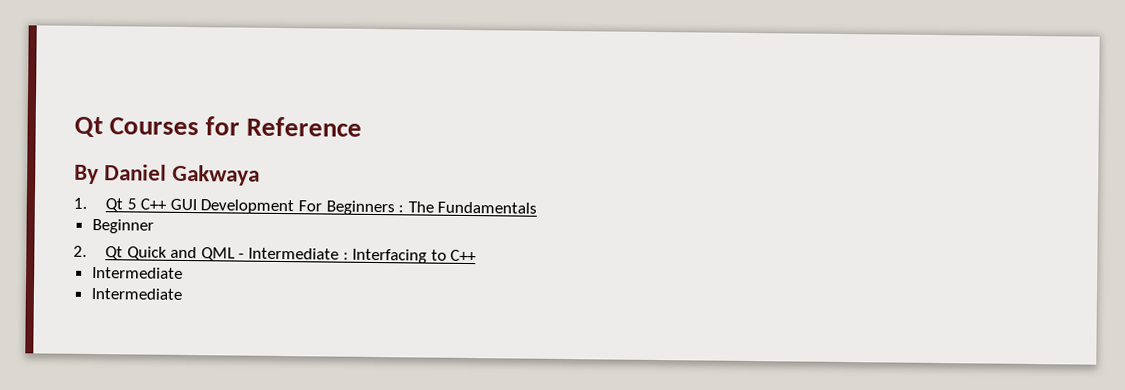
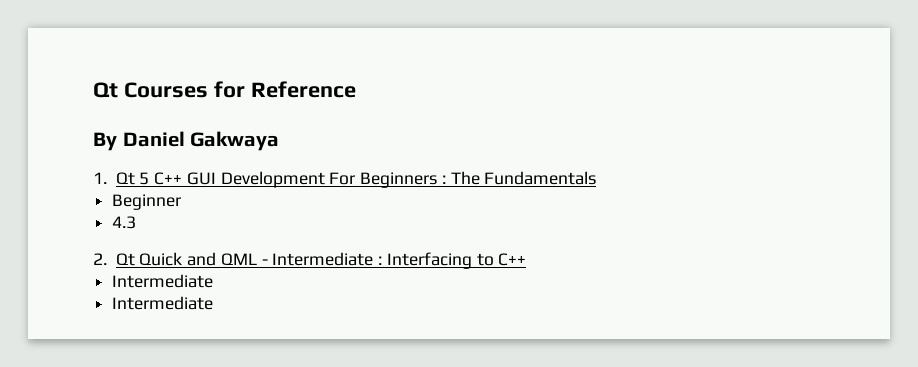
(154, 226) none -> [112,216,137,229] // 4.3

